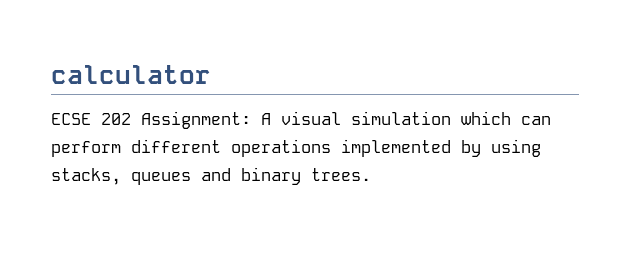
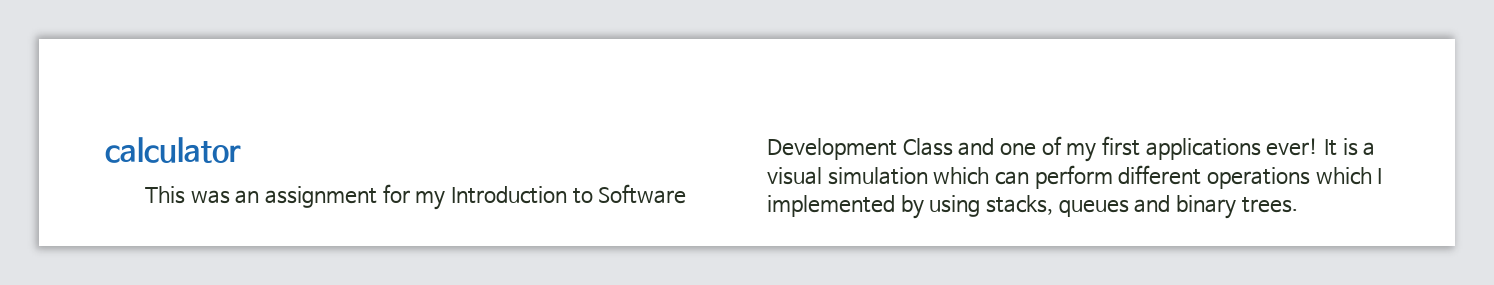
[51,111,271,129] ECSE 202 Assignment: A -> [145,184,687,210] [767,136,1376,162] This was an assignment for my Introduction to Software Development Class and one of my first applications ever! It is a
(331, 148) none -> [1315,167,1383,185] which I

